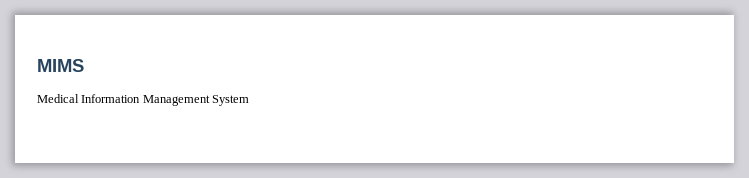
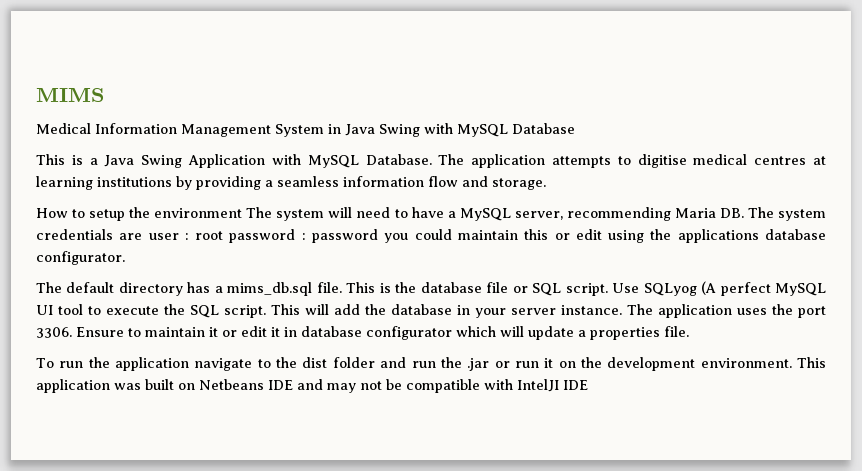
(250, 100) none -> [328,123,575,137] [36,154,826,168] [36,176,546,190] [36,207,826,221] [36,229,826,243] [36,251,125,265] [36,281,827,296] [36,304,826,318] [36,326,689,340] [36,357,826,371] [36,379,588,393] in Java Swing with MySQL Database // This is a Java Swing Application with MySQL Database. The application attempts to digitise medical centres at learning institutions by providing a seamless information flow and storage. // How to setup the environment The system will need to have a MySQL server, recommending Maria DB. The system credentials are user : root password : password you could maintain this or edit using the applications database configurator. // The default directory has a mims_db.sql file. This is the database file or SQL script. Use SQLyog (A perfect MySQL UI tool to execute the SQL script. This will add the database in your server instance. The application uses the port 3306. Ensure to maintain it or edit it in database configurator which will update a properties file. // To run the application navigate to the dist folder and run the .jar or run it on the development environment. This application was built on Netbeans IDE and may not be compatible with IntelJI IDE

